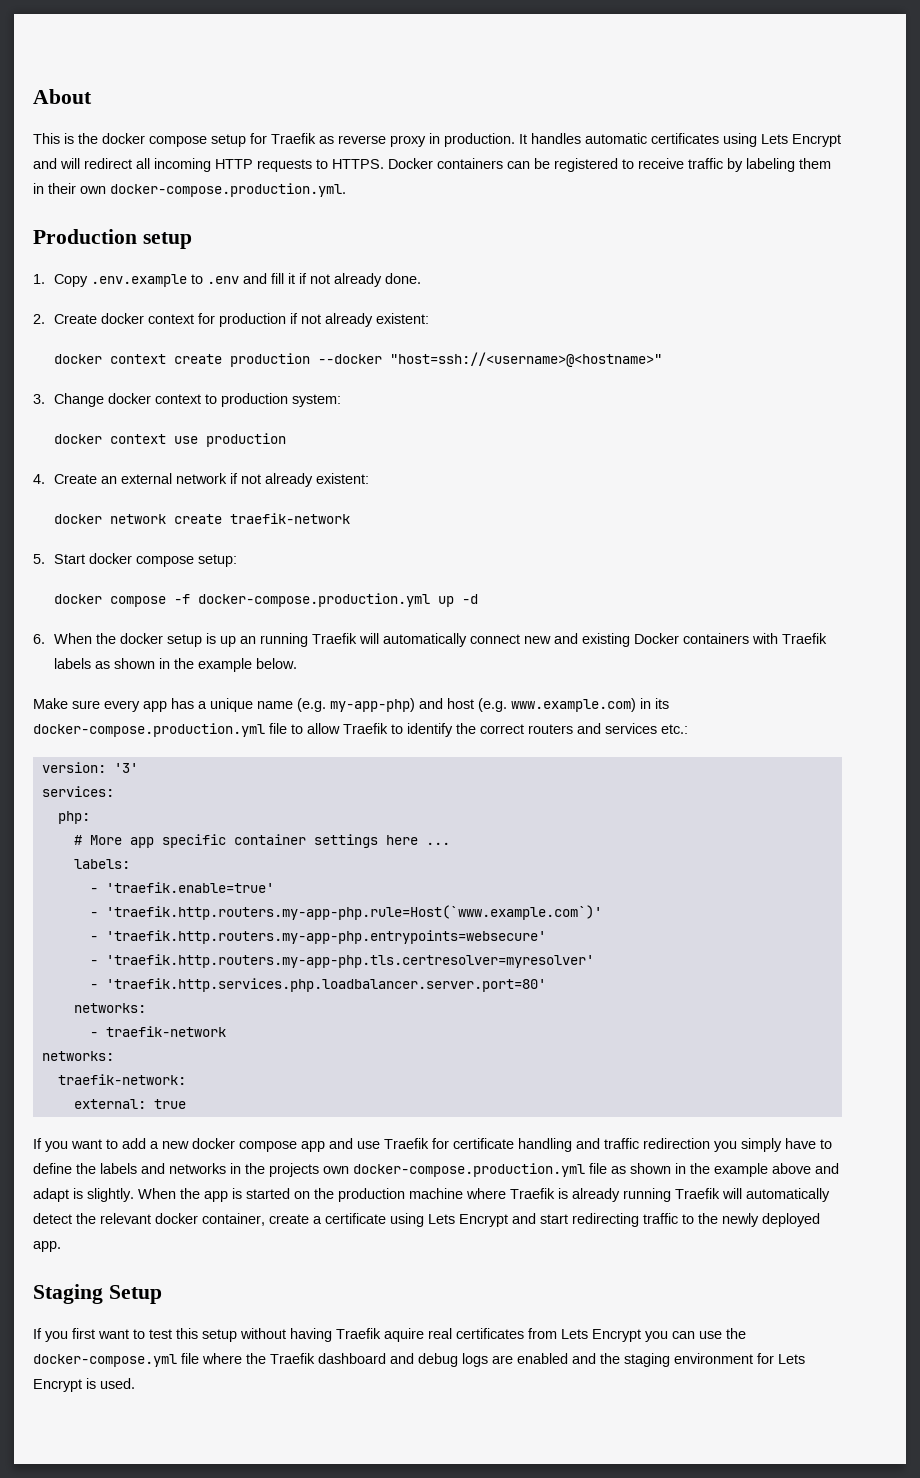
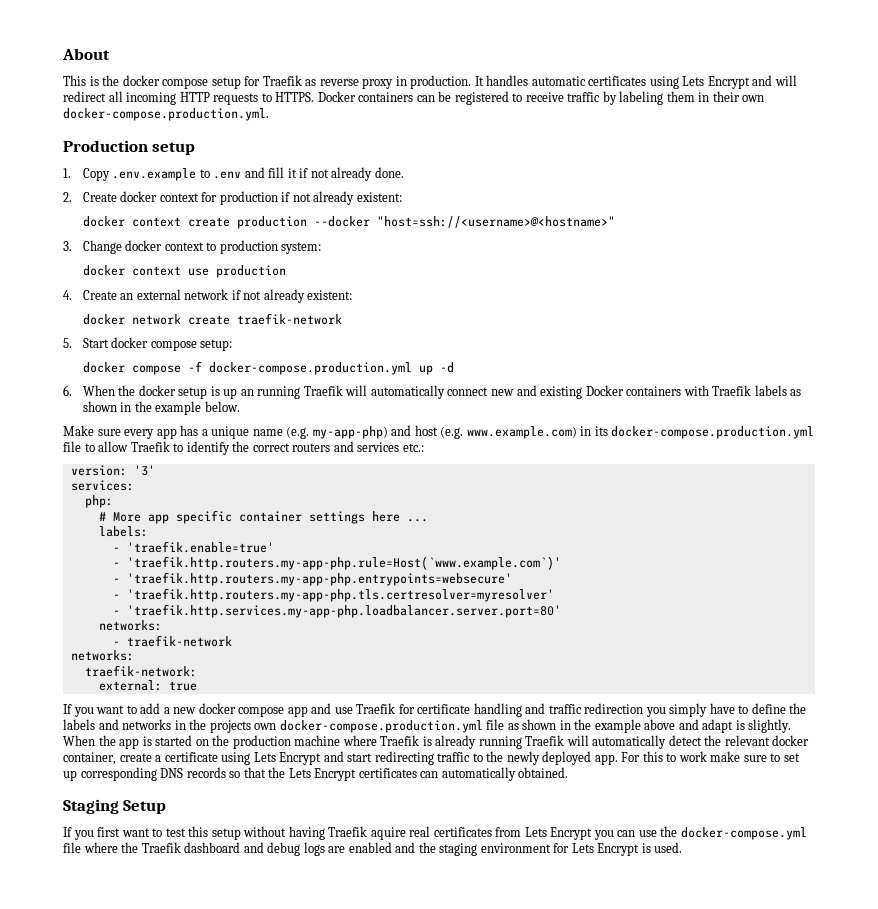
[105,978,546,992] 'traefik.http.services.php.loadbalancer.server.port=80' -> [126,604,561,618] 'traefik.http.services.my-app-php.loadbalancer.server.port=80'
(61, 1246) none -> [621,751,800,762] [63,767,569,781] For this to work make sure to set up corresponding DNS records so that the Lets Encrypt certificates can automatically obtained.

